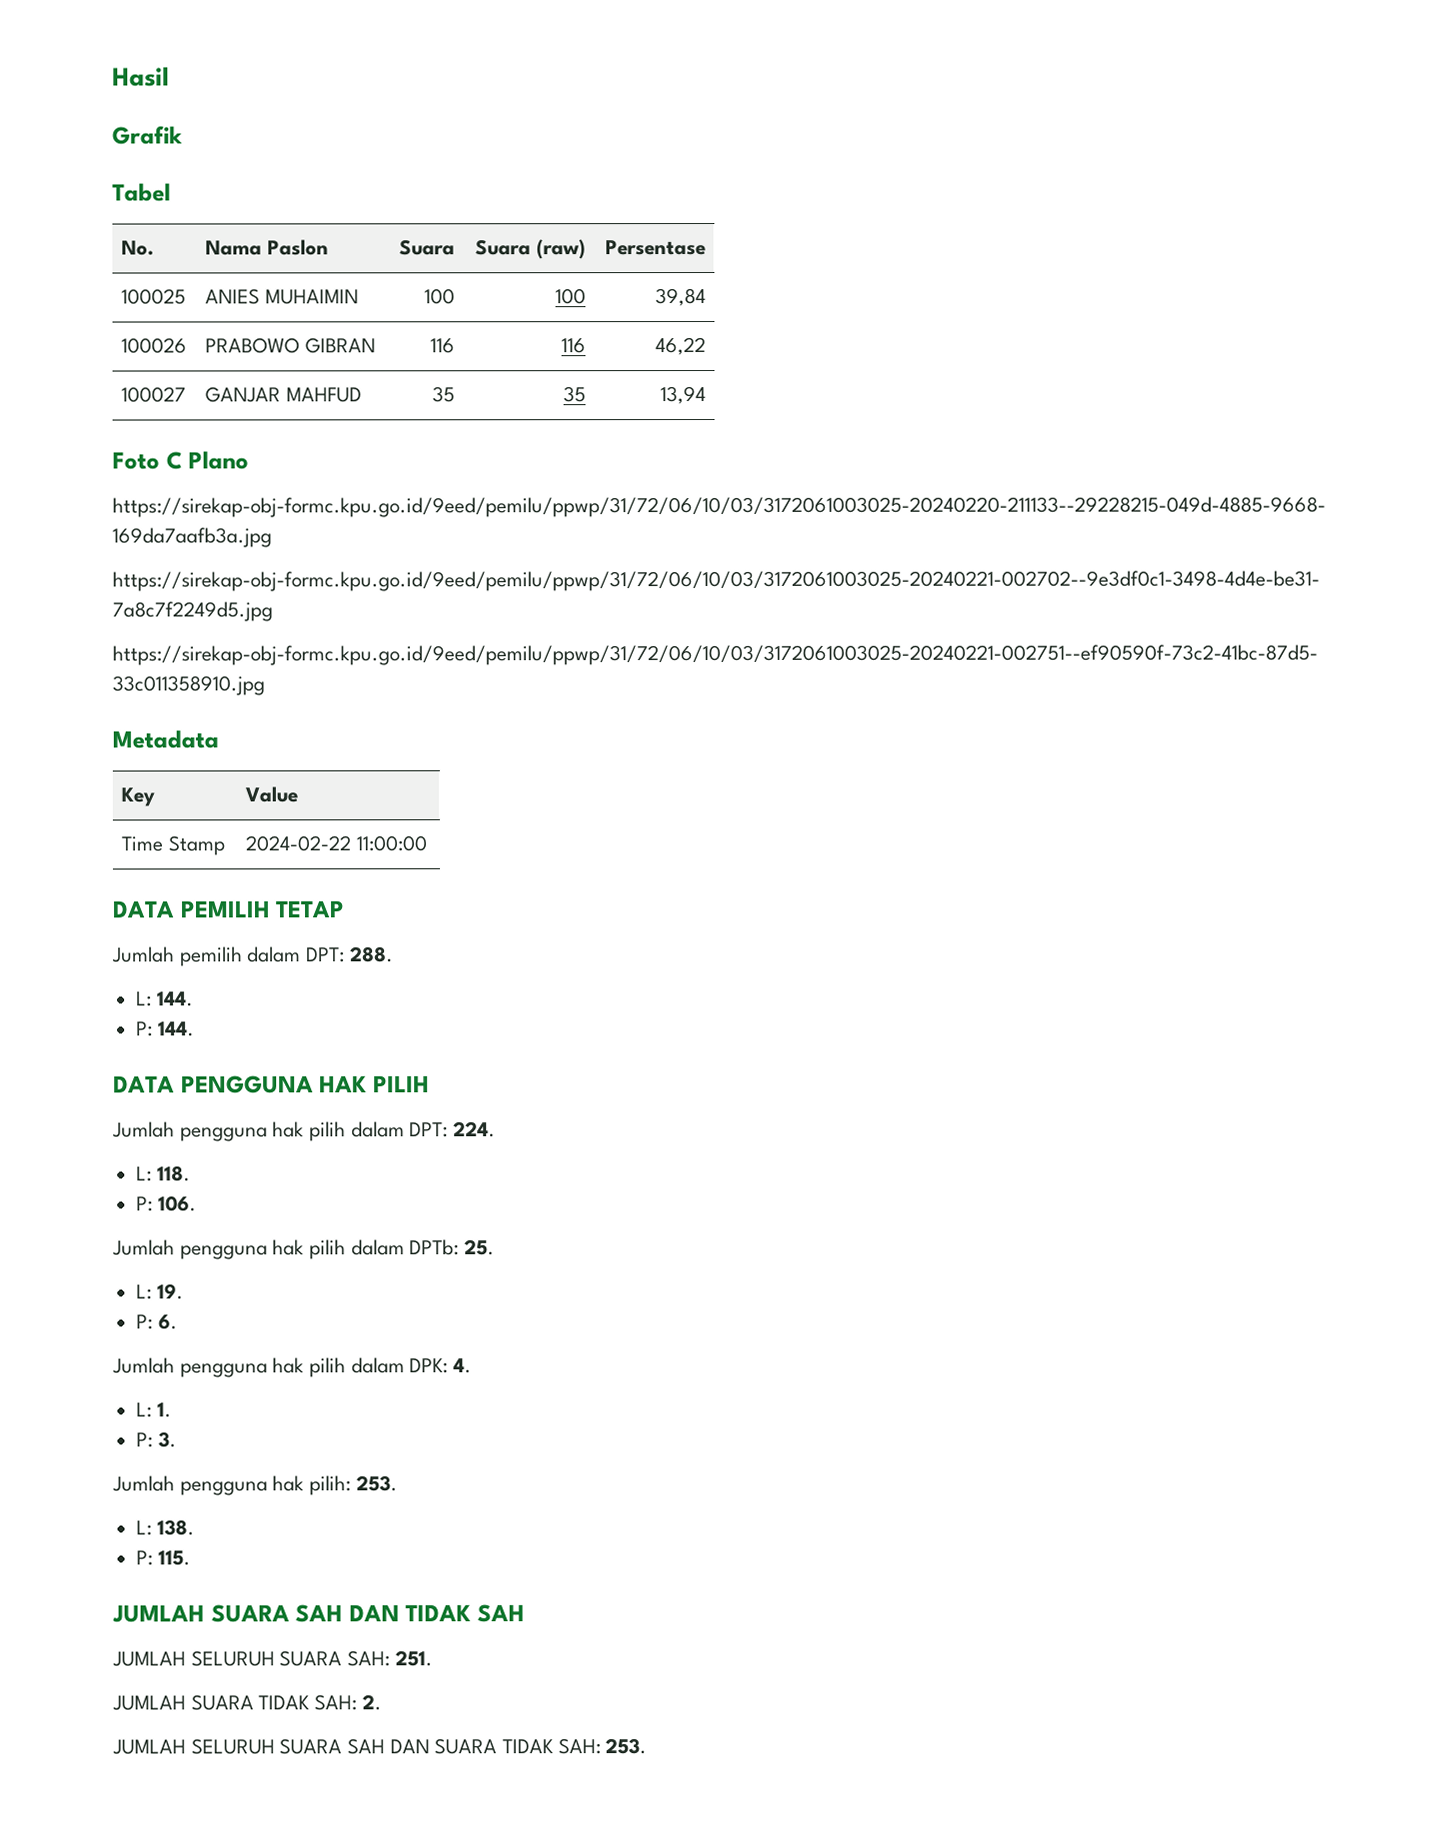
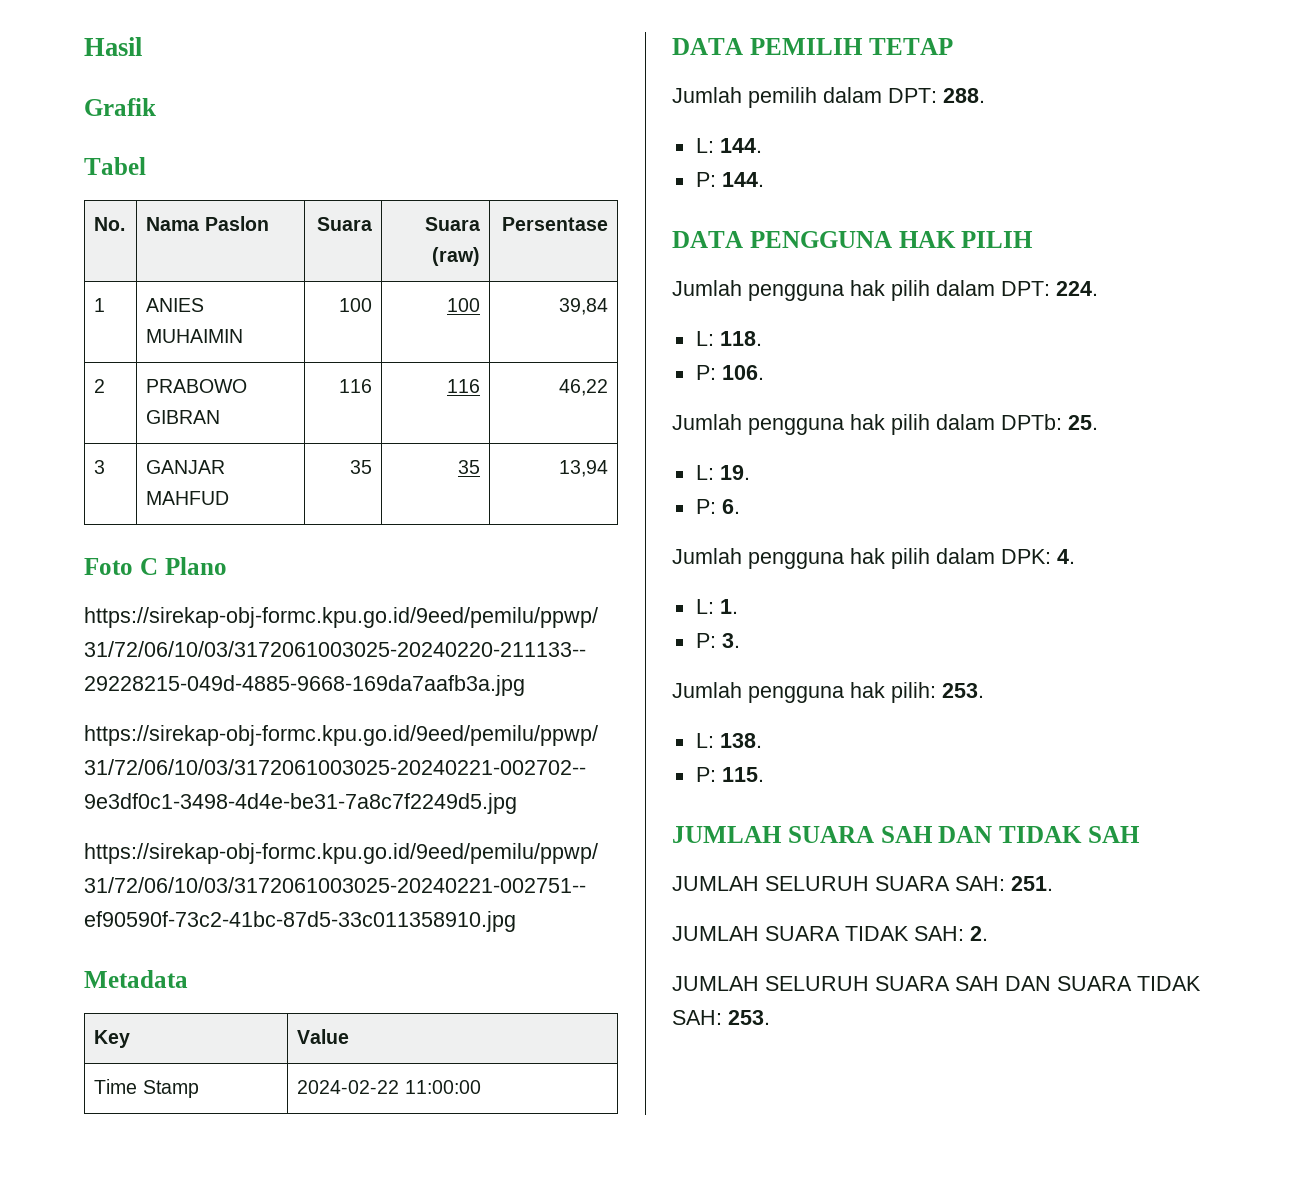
[121,288,187,305] 100025 -> [94,298,106,312] 1
[121,337,188,354] 100026 -> [94,379,106,393] 2
[121,386,187,403] 100027 -> [94,460,106,474] 3

